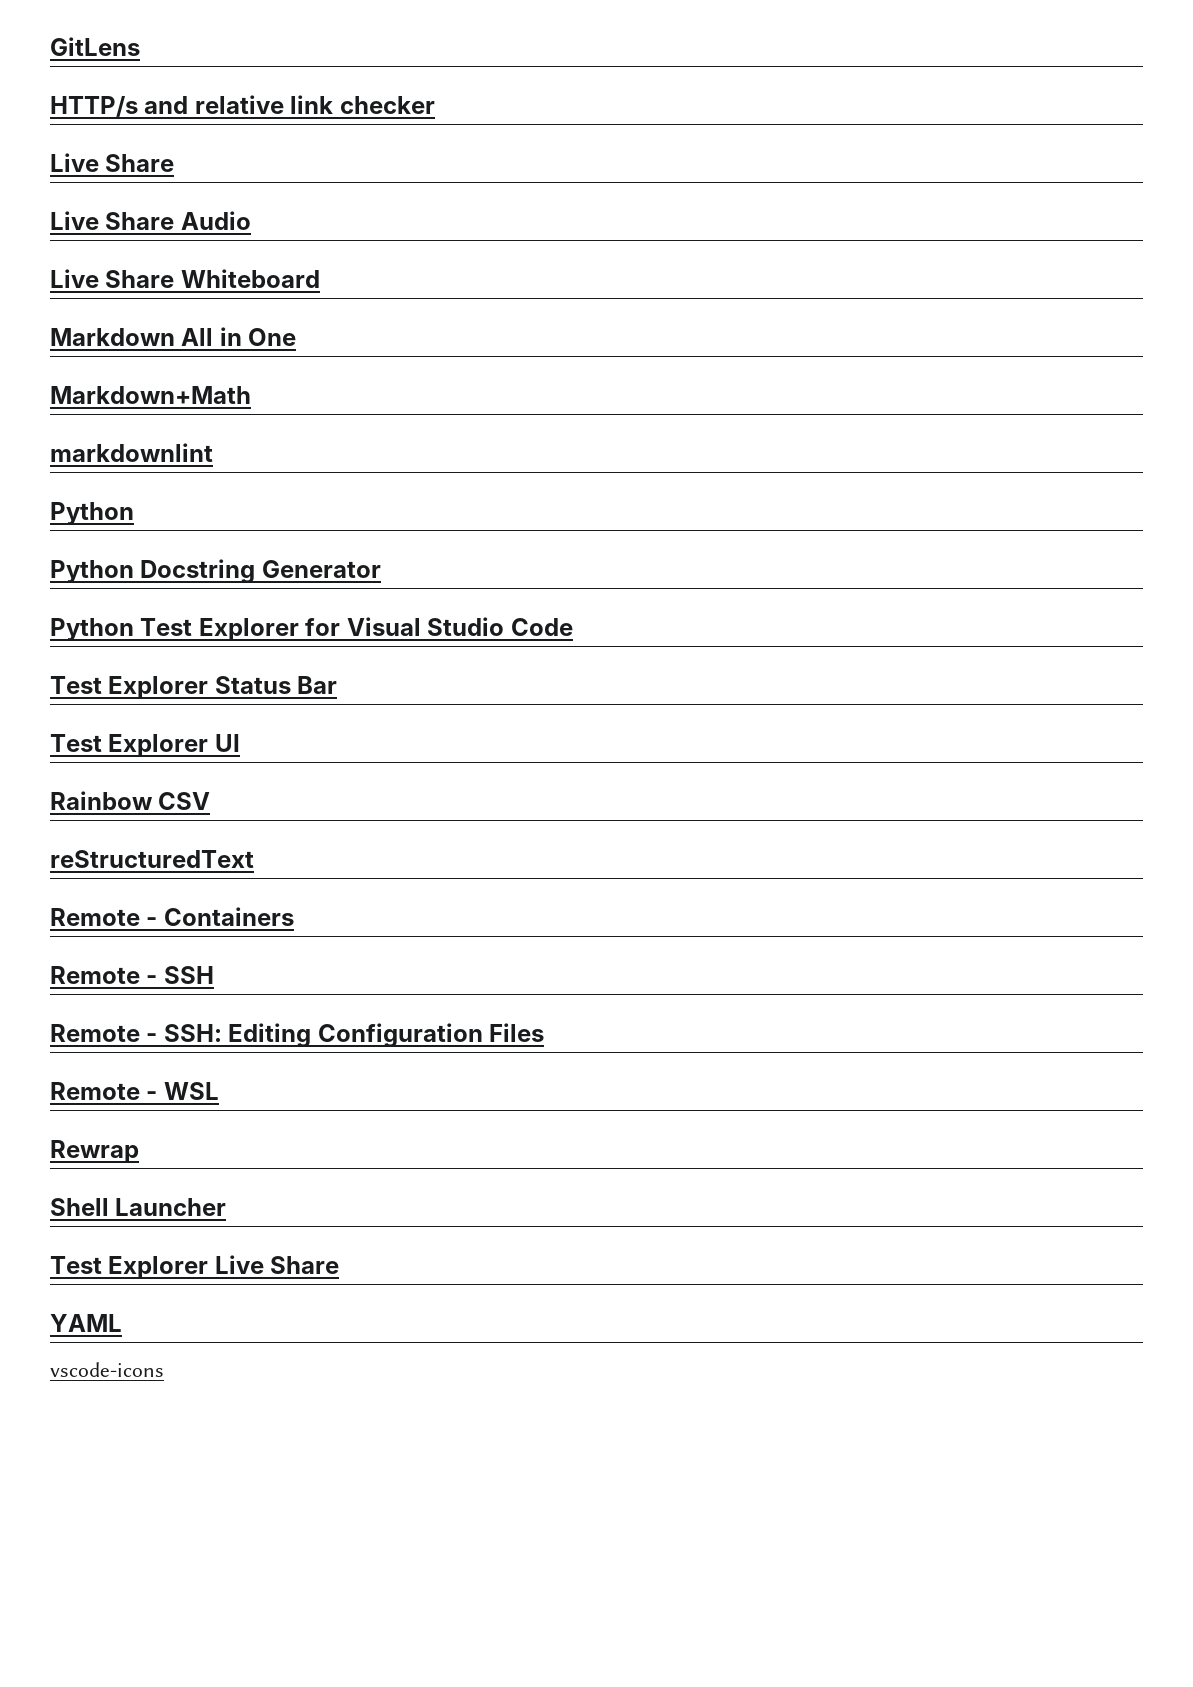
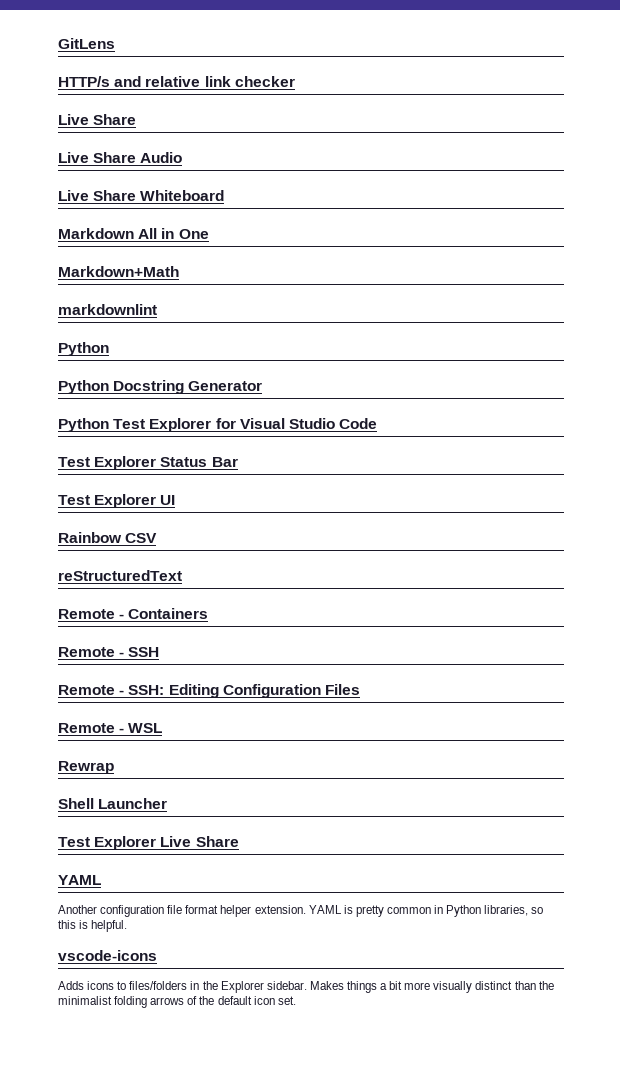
[50,1362,164,1377] vscode-icons -> [58,905,544,917] [58,920,128,932] [58,950,157,961] [58,981,554,993] [58,996,296,1008] Another configuration file format helper extension. YAML is pretty common in Python libraries, so this is helpful. // vscode-icons // Adds icons to files/folders in the Explorer sidebar. Makes things a bit more visually distinct than the minimalist folding arrows of the default icon set.

